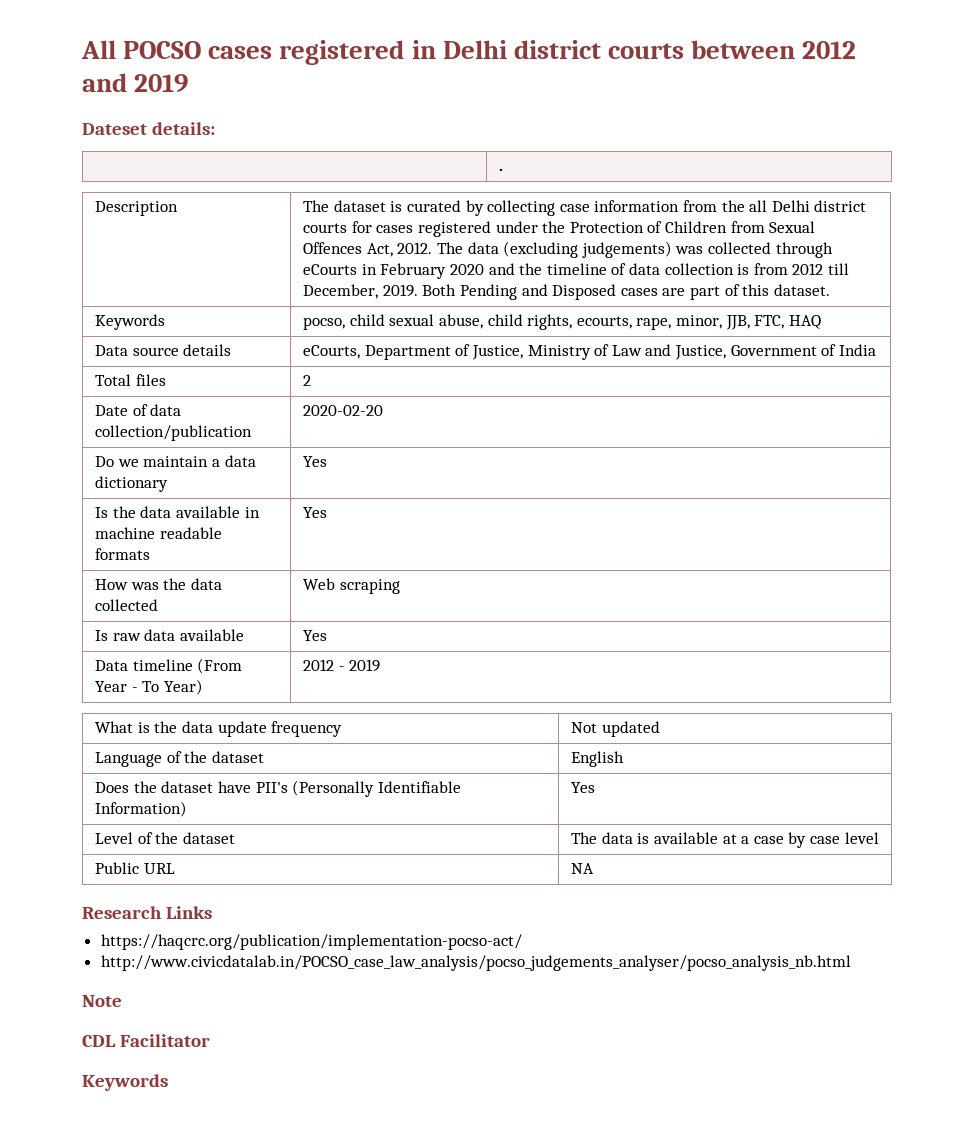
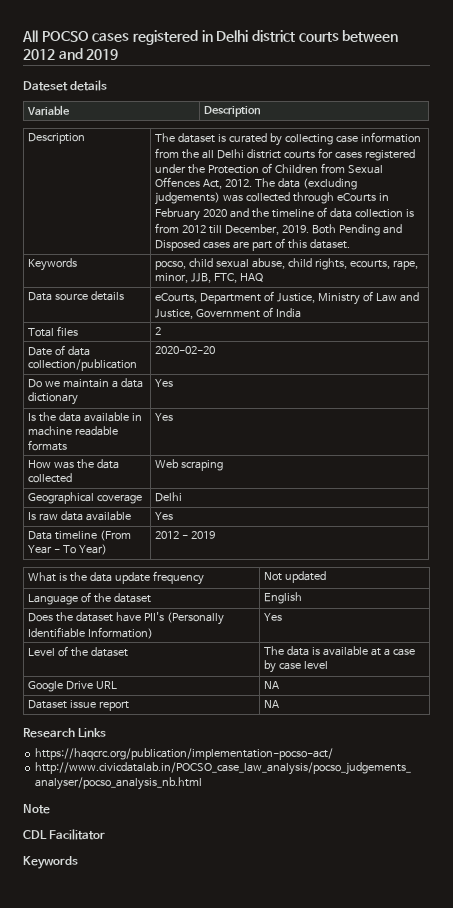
[152,122,216,135] [499,168,504,171] details: // | . -> [70,80,108,91] [27,105,71,116] [204,106,262,117] details // Variable | Description
(400, 586) none -> [28,492,143,504] [155,492,183,502] // Geographical coverage | Delhi
[95,862,140,874] Public -> [28,681,94,692] Google Drive
(595, 868) none -> [28,700,130,711] [264,700,280,708] // Dataset issue report | NA

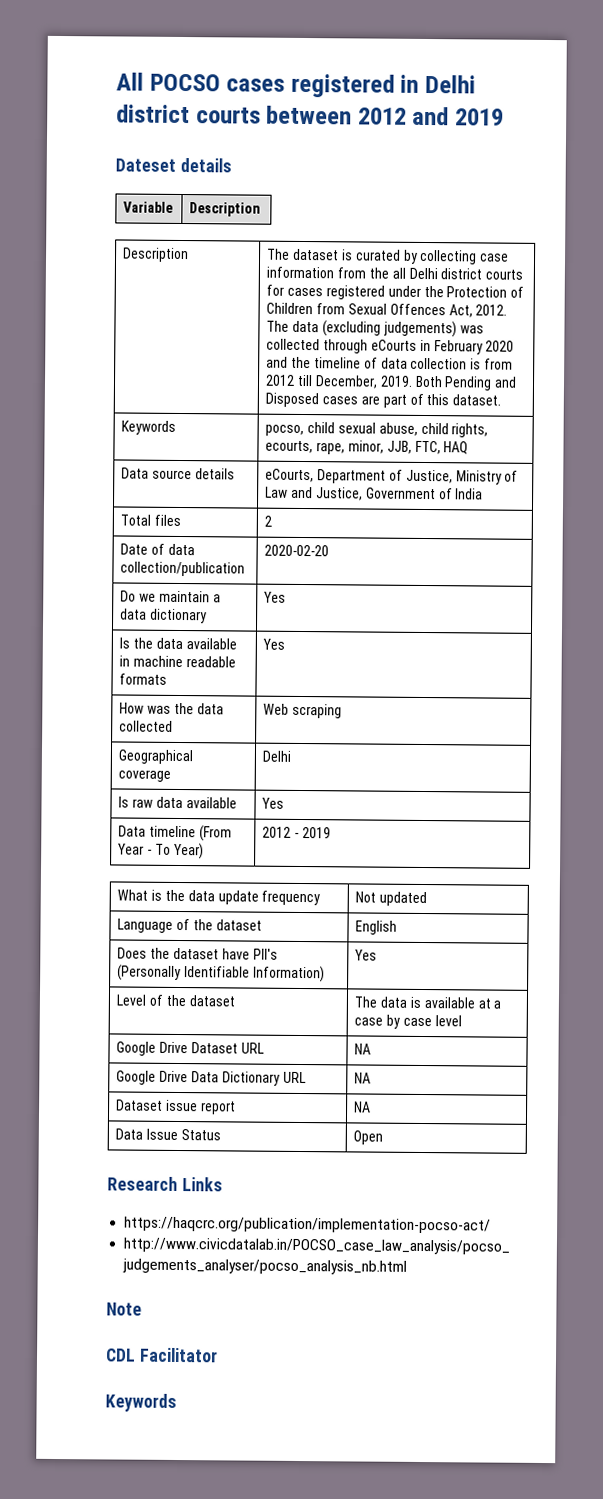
(94, 685) none -> [190,1042,264,1054] [354,1043,372,1055] [116,1070,280,1086] Dataset URL | NA // Google Drive Data Dictionary
(280, 704) none -> [115,1128,221,1141] [353,1130,384,1145] // Data Issue Status | Open

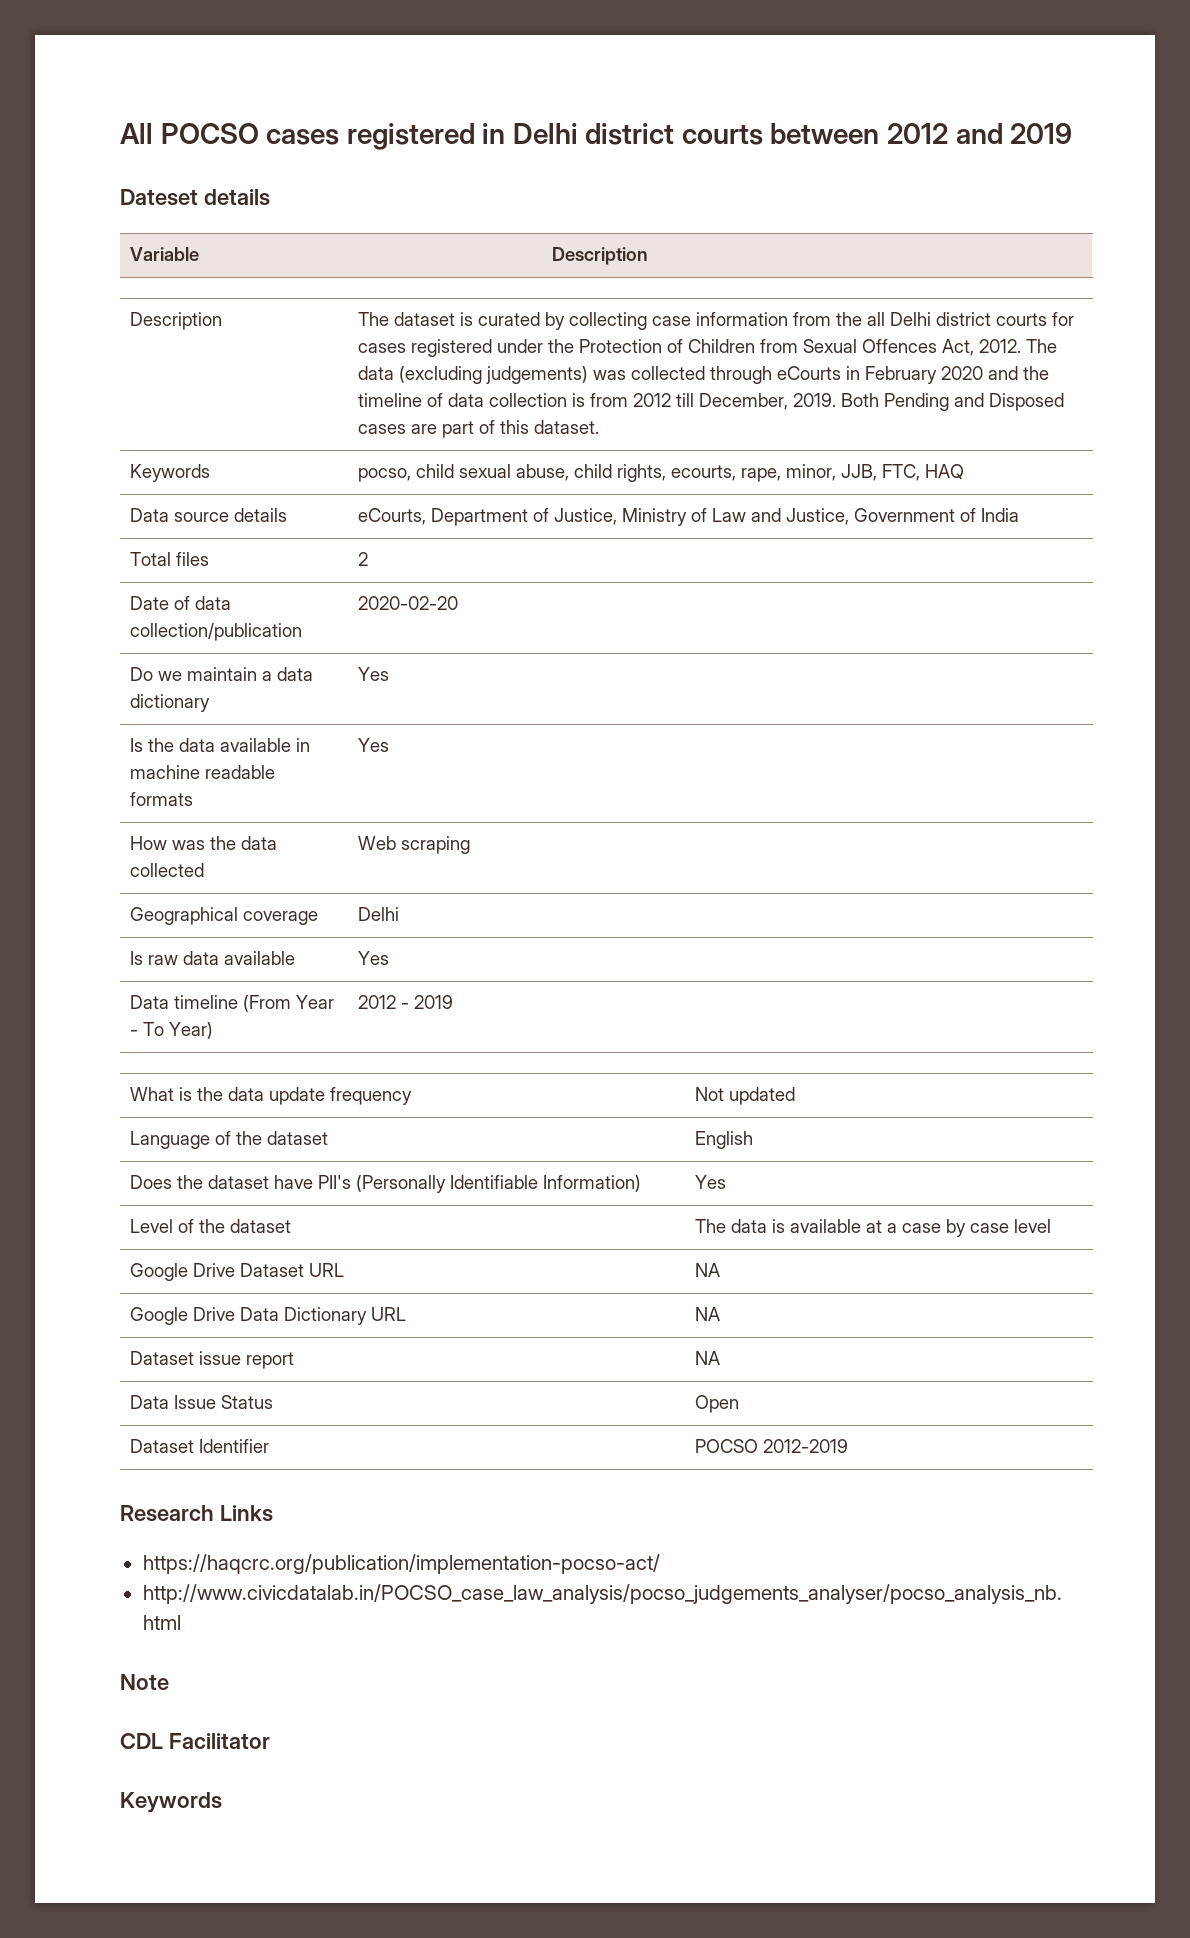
(384, 1137) none -> [130,1439,270,1453] [695,1439,849,1453] // Dataset Identifier | POCSO 2012-2019

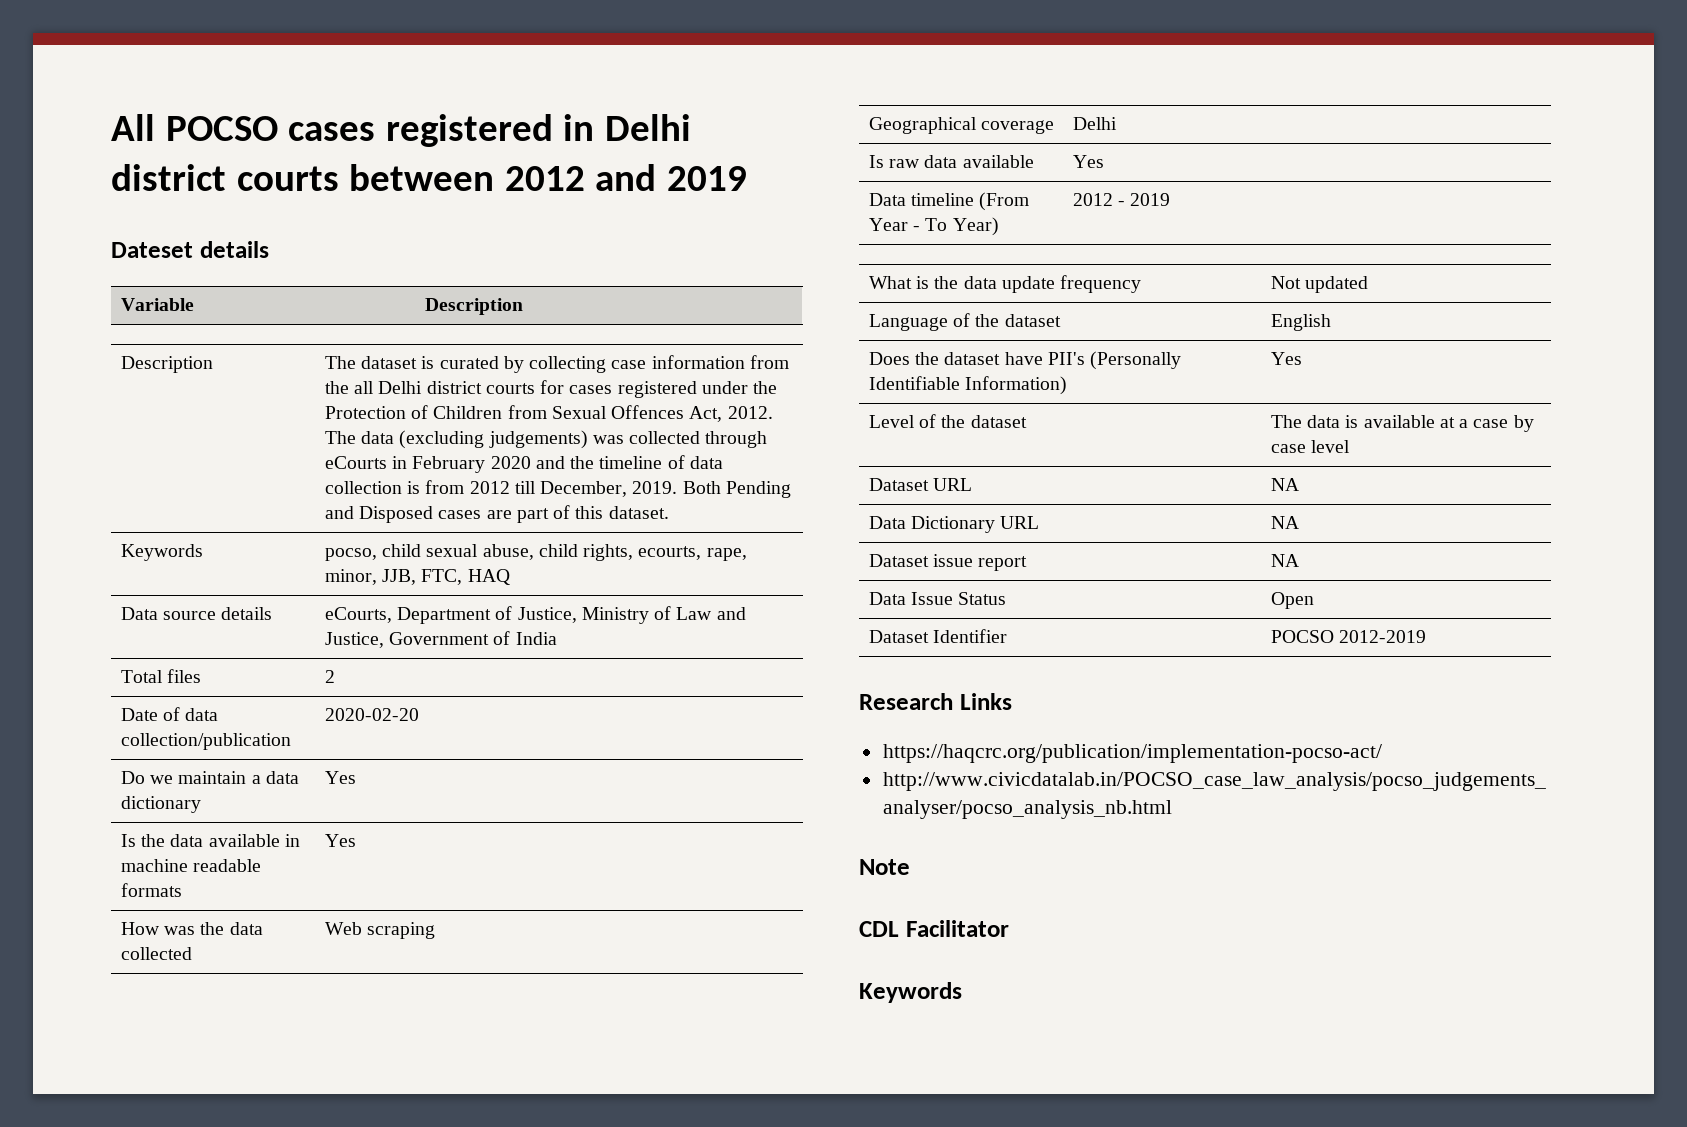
[130,1263,236,1281] Google Drive -> (1351, 446) none
[130,1307,236,1325] Google Drive -> (1299, 484) none

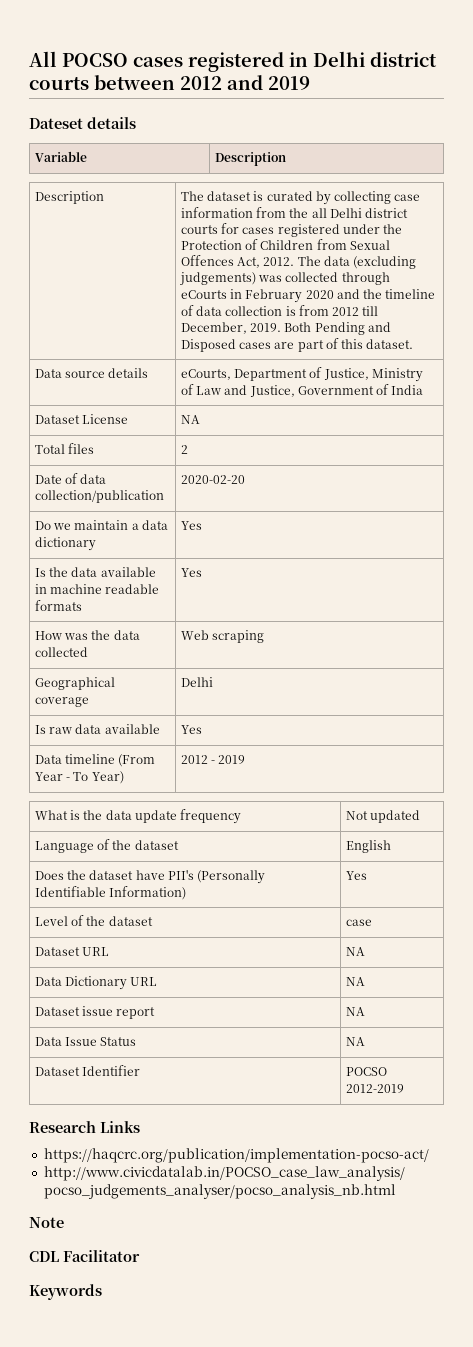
[120,544,203,561] [324,544,747,561] [324,569,510,585] // Keywords | pocso, child sexual abuse, child rights, ecourts, rape, minor, JJB, FTC, HAQ -> (414, 344) none
(557, 638) none -> [34,414,129,424] [180,415,200,424] // Dataset License | NA
[1270,415,1534,432] [1270,440,1351,453] The data is available at a case by case level -> [345,919,372,926] case
[1270,592,1314,609] Open -> [345,1037,365,1046] NA

